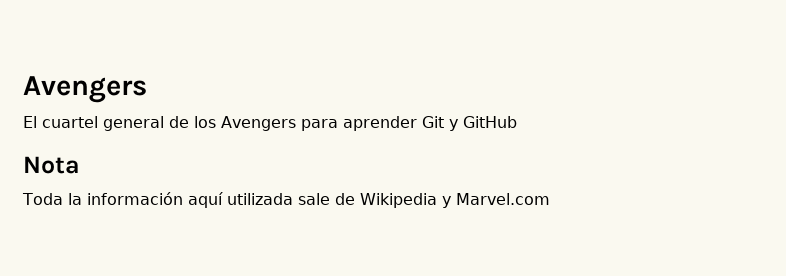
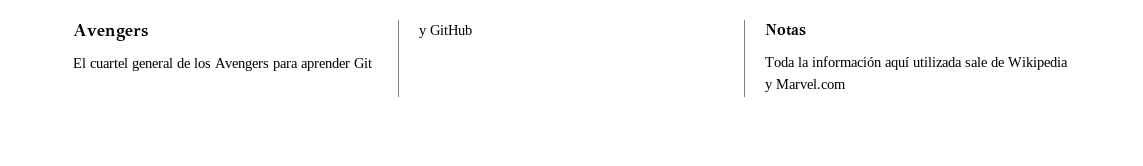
[23,156,80,174] Nota -> [765,24,806,36] Notas

